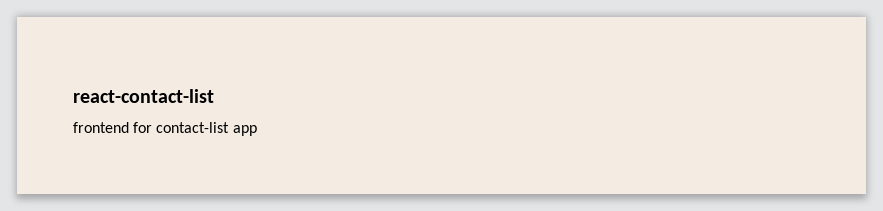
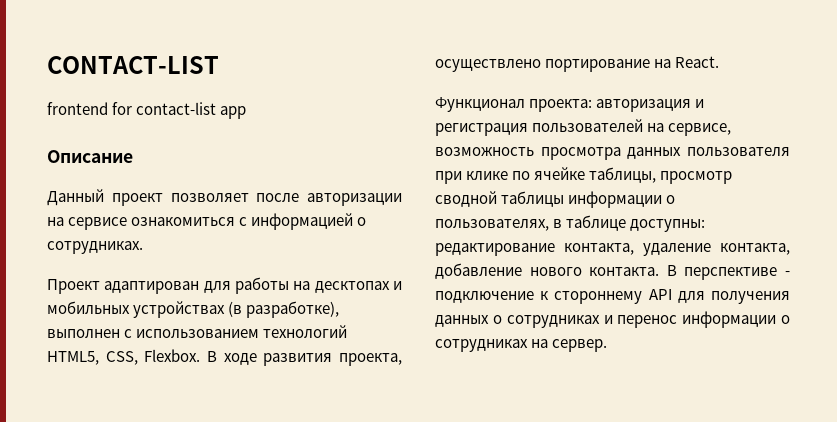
[73,89,214,103] react-contact-list -> [47,56,219,74] CONTACT-LIST
(257, 130) none -> [47,150,133,163] [47,189,402,206] [47,213,367,230] [47,241,143,254] [47,277,402,294] [47,301,340,318] [47,325,348,338] [47,349,402,366] [435,56,720,72] [435,97,705,112] [435,119,732,136] [435,147,790,160] [435,167,733,184] [435,191,676,208] [435,215,706,232] [435,243,790,256] [435,263,790,280] [435,289,790,304] [435,311,790,328] [435,339,608,352] // Описание // Данный проект позволяет после авторизации на сервисе ознакомиться с информацией о сотрудниках. // Проект адаптирован для работы на десктопах и мобильных устройствах (в разработке), выполнен с использованием технологий HTML5, CSS, Flexbox. В ходе развития проекта, осуществлено портирование на React. // Функционал проекта: авторизация и регистрация пользователей на сервисе, возможность просмотра данных пользователя при клике по ячейке таблицы, просмотр сводной таблицы информации о пользователях, в таблице доступны: редактирование контакта, удаление контакта, добавление нового контакта. В перспективе - подключение к стороннему API для получения данных о сотрудниках и перенос информации о сотрудниках на сервер.

